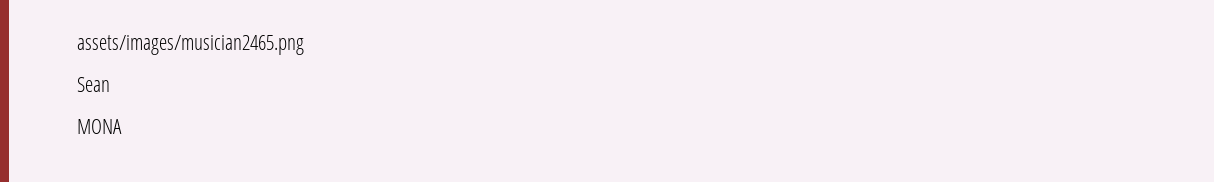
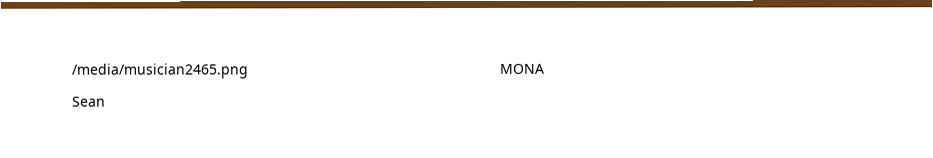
[77,35,304,55] assets/images/musician2465.png -> [71,63,248,79] /media/musician2465.png

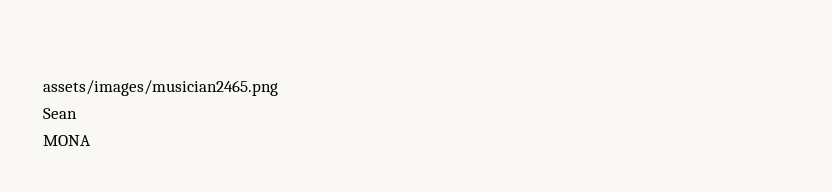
[71,63,248,79] /media/musician2465.png -> [43,80,278,96] assets/images/musician2465.png

